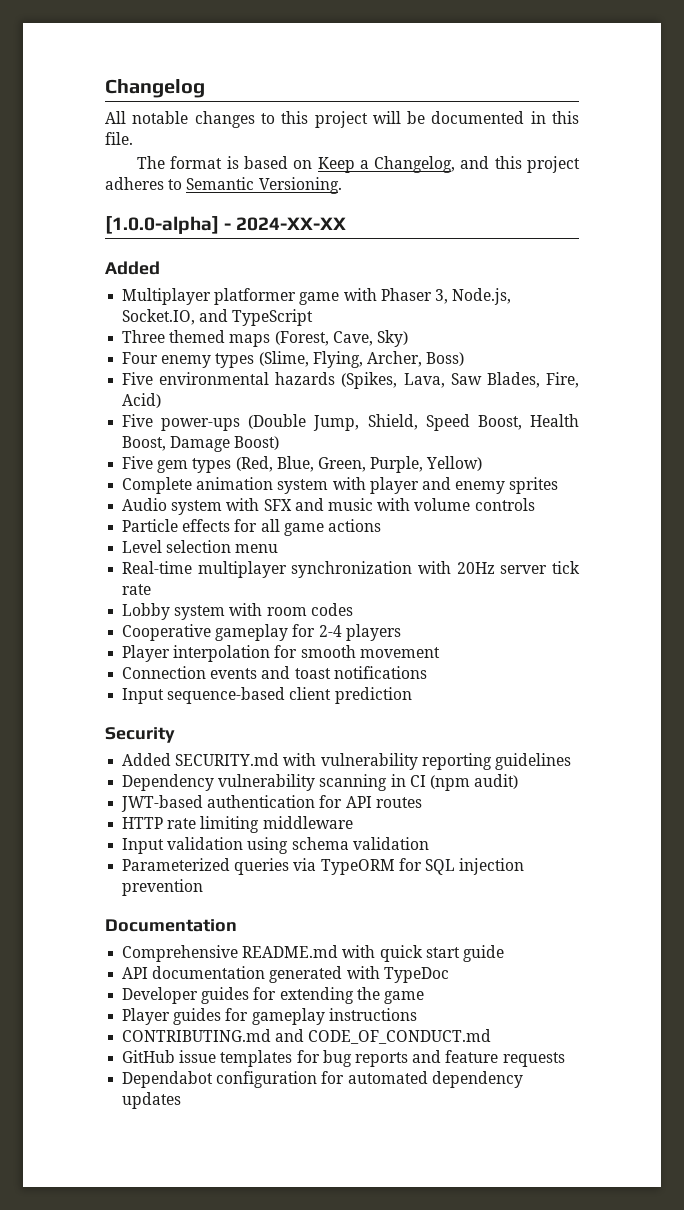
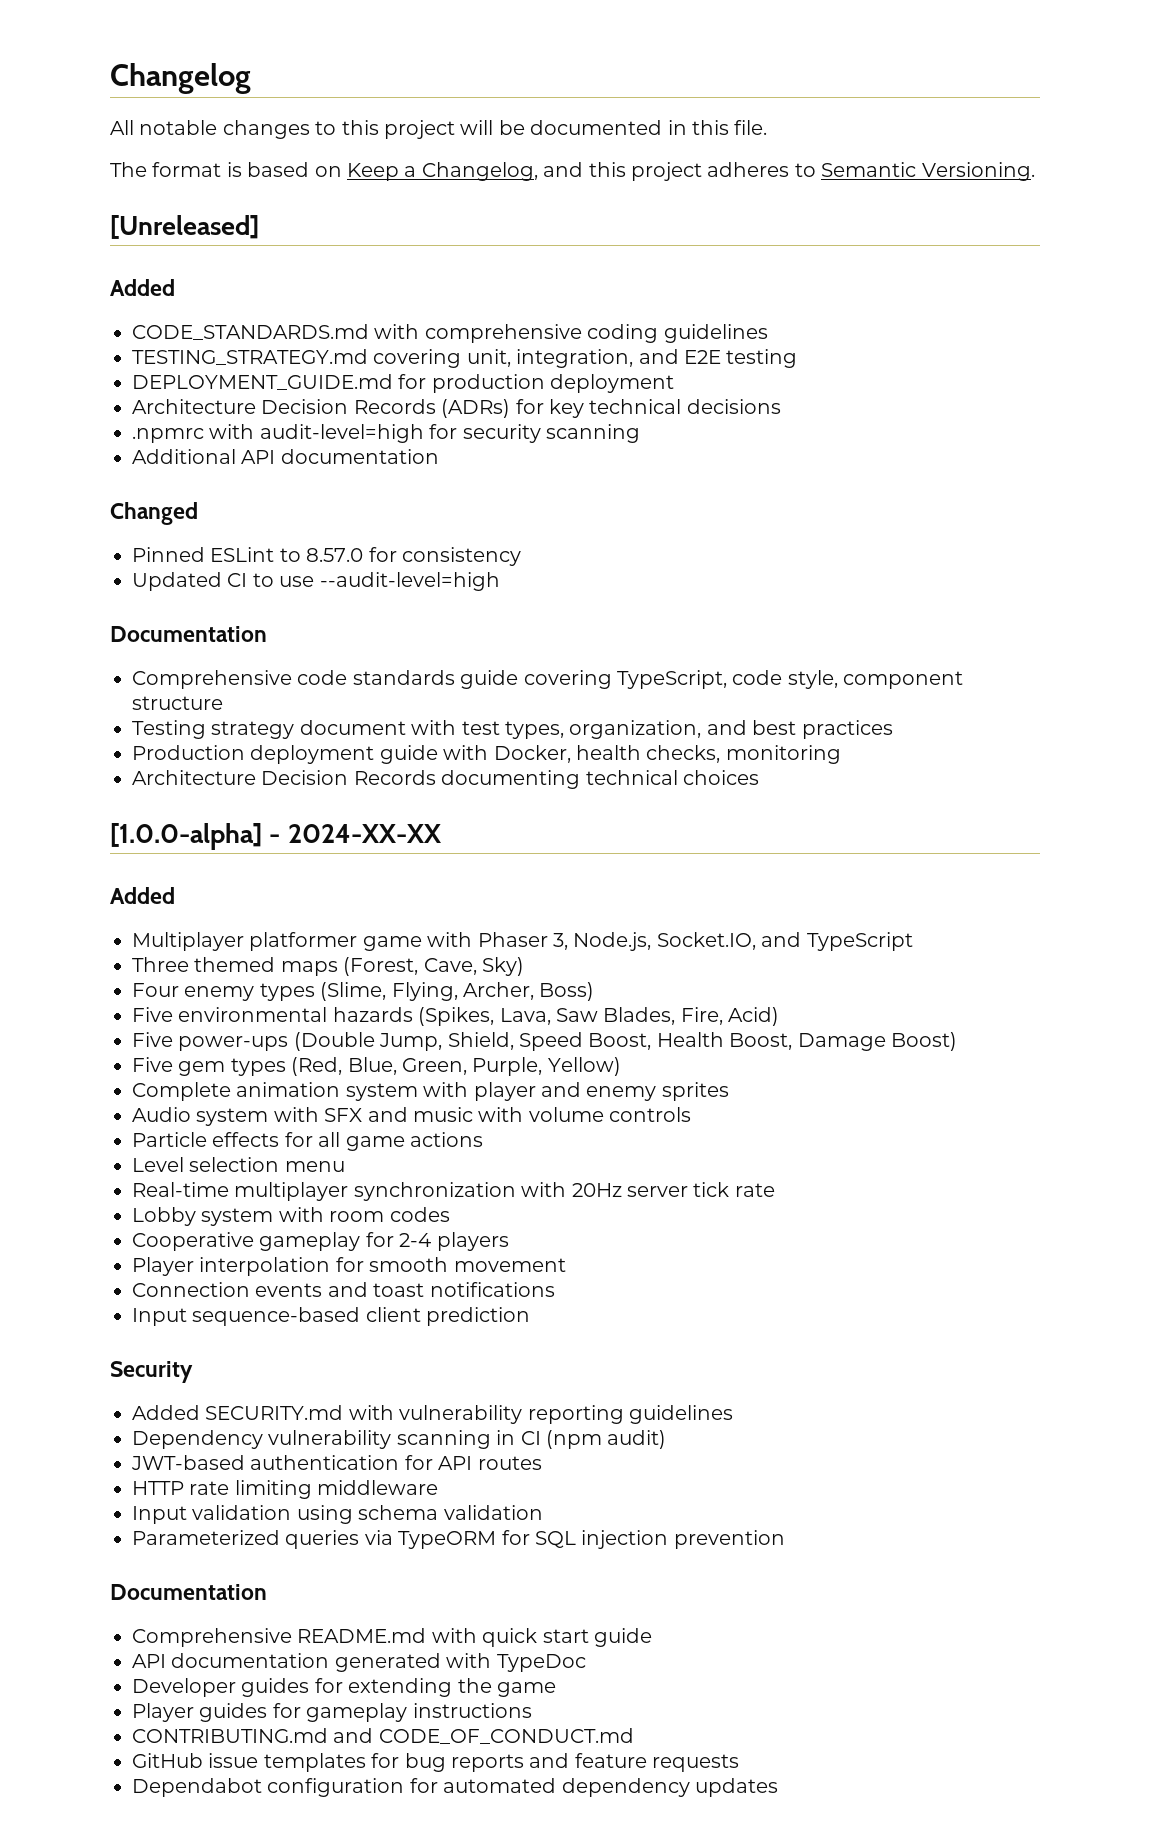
(342, 185) none -> [110,215,259,239] [110,279,175,296] [132,324,768,343] [132,349,798,368] [132,374,675,393] [132,399,781,418] [132,424,640,443] [132,449,439,464] [110,502,198,525] [132,547,521,566] [132,572,500,591] [110,626,267,642] [132,670,964,689] [132,696,223,710] [132,720,893,739] [132,745,841,764] [132,770,759,789] // [Unreleased] // Added // CODE_STANDARDS.md with comprehensive coding guidelines // TESTING_STRATEGY.md covering unit, integration, and E2E testing // DEPLOYMENT_GUIDE.md for production deployment // Architecture Decision Records (ADRs) for key technical decisions // .npmrc with audit-level=high for security scanning // Additional API documentation // Changed // Pinned ESLint to 8.57.0 for consistency // Updated CI to use --audit-level=high // Documentation // Comprehensive code standards guide covering TypeScript, code style, component structure // Testing strategy document with test types, organization, and best practices // Production deployment guide with Docker, health checks, monitoring // Architecture Decision Records documenting technical choices

